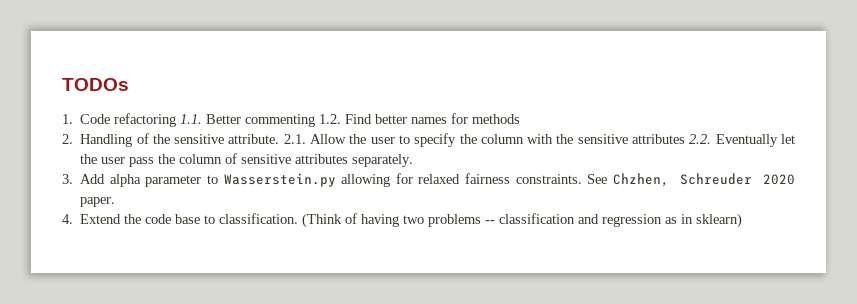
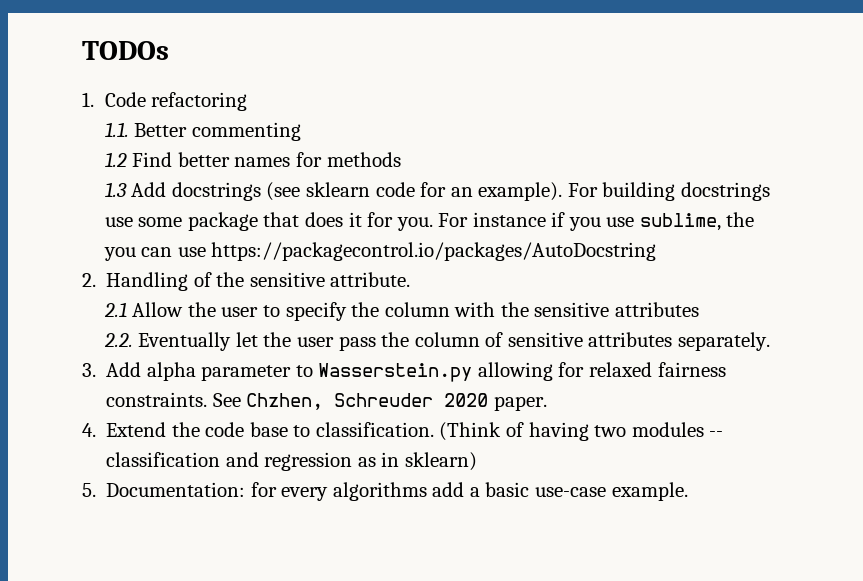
(177, 120) none -> (248, 101) //
[319,114,342,124] 1.2. -> [104,152,127,167] // 1.2
(521, 119) none -> [104,182,770,201] [104,212,755,231] [103,242,657,261] // 1.3 Add docstrings (see sklearn code for an example). For building docstrings use some package that does it for you. For instance if you use sublime, the you can use https://packagecontrol.io/packages/AutoDocstring
[283,134,306,144] 2.1. -> [103,302,127,317] // 2.1
(686, 139) none -> (699, 309) //
[428,214,482,227] problems -> [631,422,704,437] modules
(743, 220) none -> [82,482,688,501] // 5. Documentation: for every algorithms add a basic use-case example.

